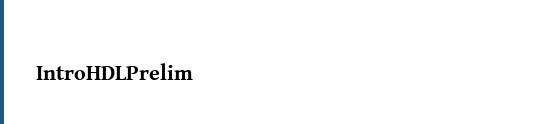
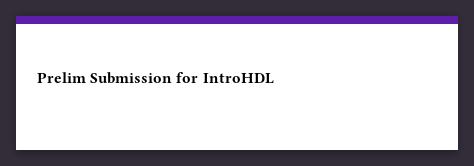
[36,63,193,80] IntroHDLPrelim -> [37,72,274,84] Prelim Submission for IntroHDL

